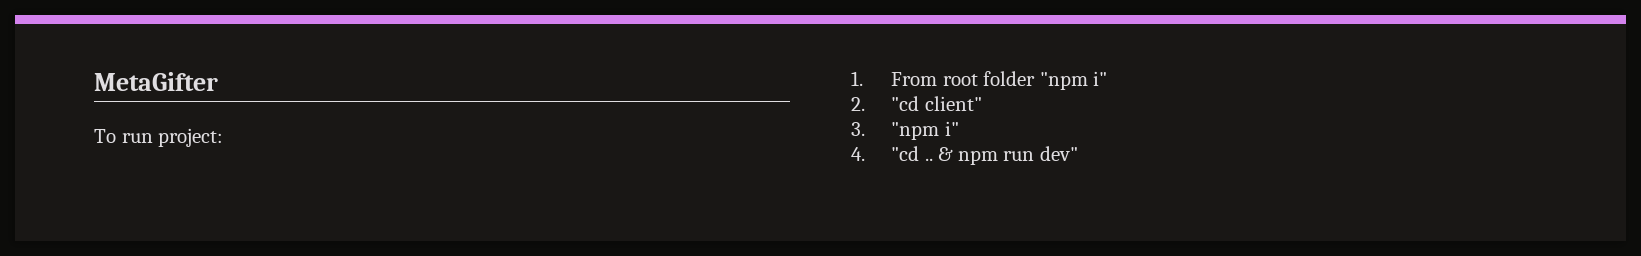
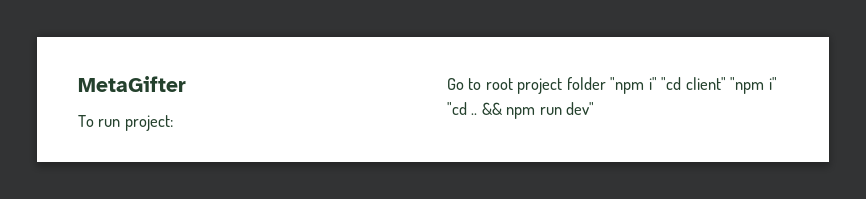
[851,71,978,86] 1. From root -> [447,78,563,94] Go to root project
[851,97,865,111] // 2. -> (657, 83) none
[851,121,959,140] [851,147,865,161] // 3. "npm i" // 4. -> [730,77,777,94] "npm i"
[938,147,954,161] & -> [481,102,502,115] &&

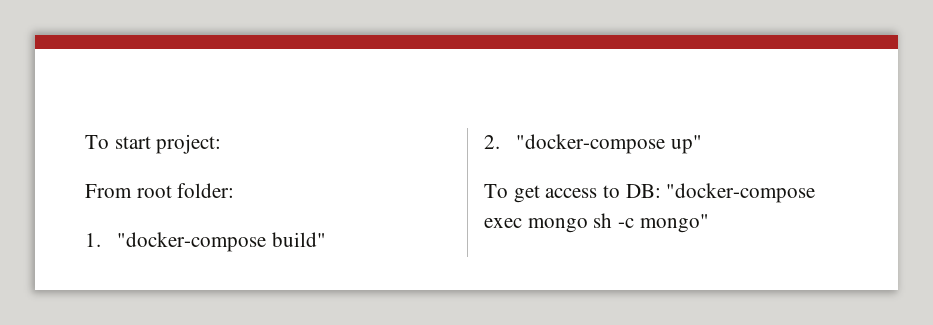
[78,76,186,92] [78,115,173,131] [447,77,777,94] [447,102,595,119] MetaGifter // To run project: // Go to root project folder "npm i" "cd client" "npm i" "cd .. && npm run dev" -> [85,134,222,154] [85,183,235,198] [85,232,326,252] [484,134,702,154] [484,183,816,203] [484,213,709,233] To start project: // From root folder: // 1. "docker-compose build" // 2. "docker-compose up" // To get access to DB: "docker-compose exec mongo sh -c mongo"

